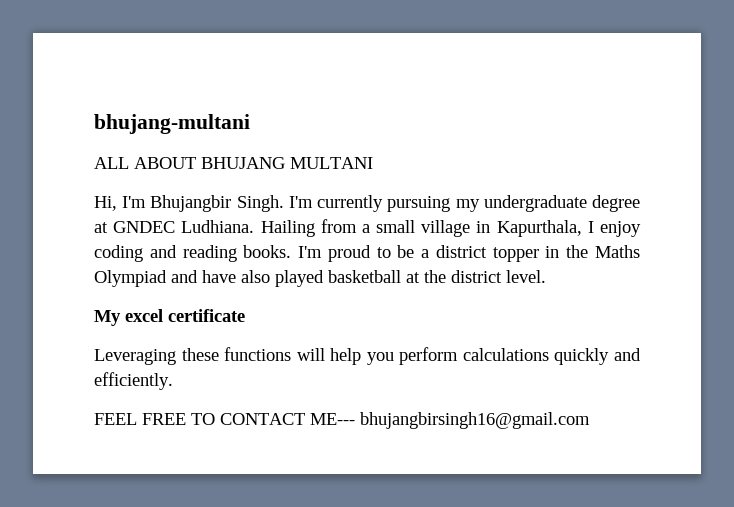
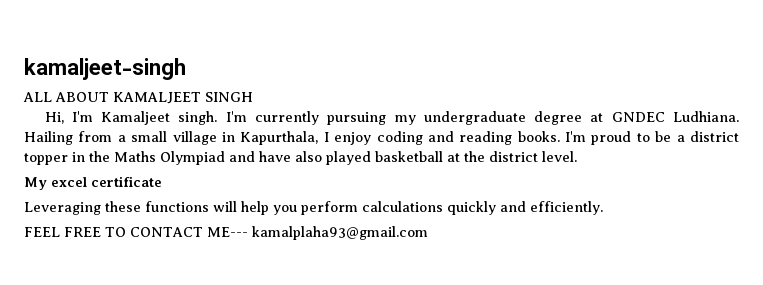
[94,114,250,134] bhujang-multani -> [24,58,186,80] kamaljeet-singh
[201,157,373,169] BHUJANG MULTANI -> [113,92,253,104] KAMALJEET SINGH
[150,195,284,212] Bhujangbir Singh. -> [101,111,218,125] Kamaljeet singh.
[360,412,590,429] bhujangbirsingh16@gmail.com -> [252,226,428,240] kamalplaha93@gmail.com

